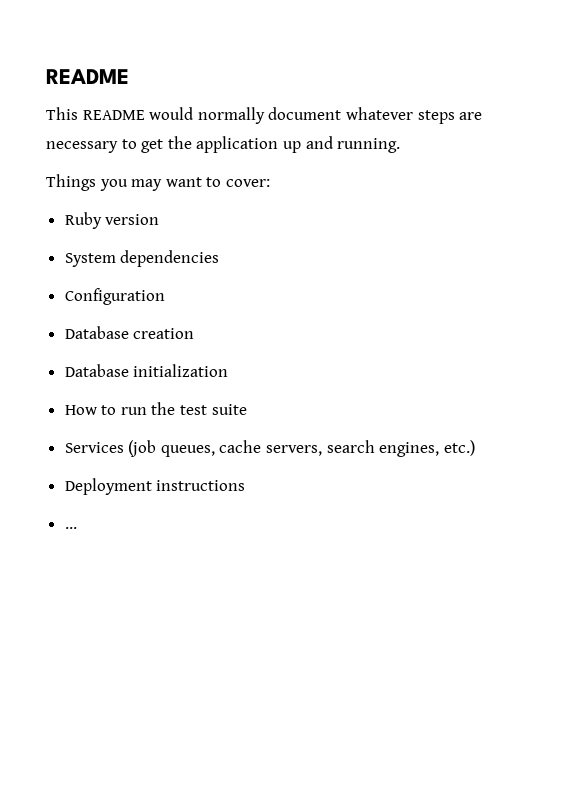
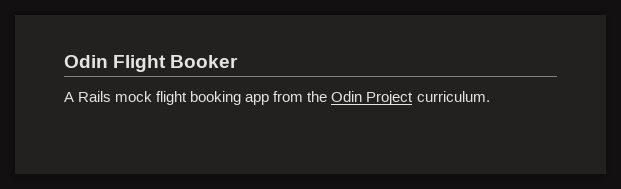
[46,69,129,84] [46,107,483,124] [46,136,401,153] [46,174,270,191] [64,212,160,229] [64,250,220,267] [64,288,165,305] [64,326,195,339] [64,364,229,377] [64,402,247,415] [64,440,475,457] [64,478,246,495] [64,527,77,529] README // This README would normally document whatever steps are necessary to get the application up and running. // Things you may want to cover: // Ruby version // System dependencies // Configuration // Database creation // Database initialization // How to run the test suite // Services (job queues, cache servers, search engines, etc.) // Deployment instructions // ... -> [64,55,239,72] [64,91,490,105] Odin Flight Booker // A Rails mock flight booking app from the Odin Project curriculum.

